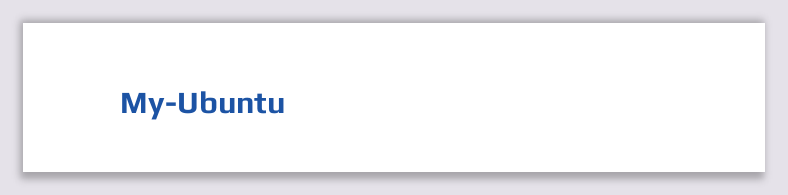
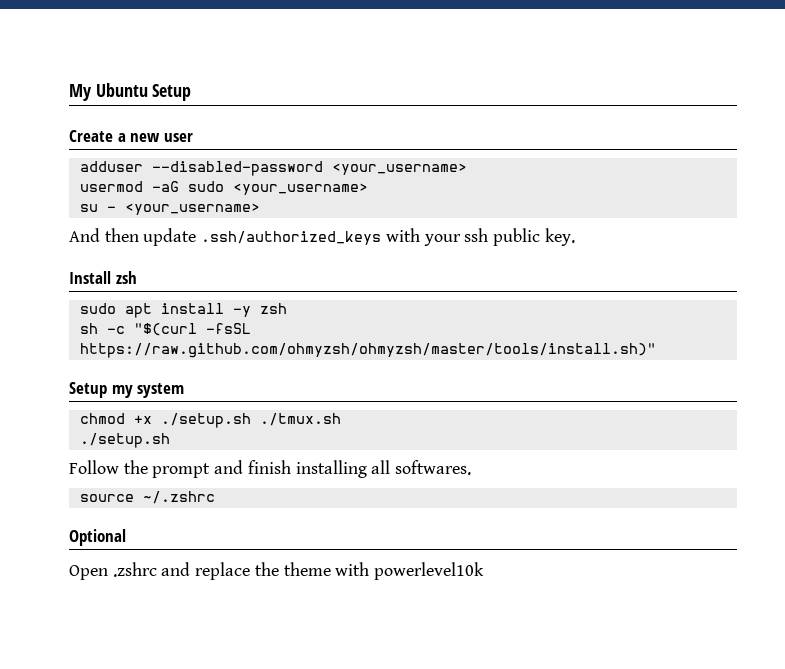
[120,91,285,120] My-Ubuntu -> [69,83,192,101] [69,130,193,142] [79,161,467,176] [79,181,368,195] [79,203,260,215] [69,228,575,246] [69,271,137,284] [79,303,287,318] [79,323,251,336] [79,343,656,358] [69,382,185,398] [79,413,341,428] [79,433,170,448] [69,460,472,478] [79,491,215,504] [69,529,126,546] [69,562,485,580] My Ubuntu Setup // Create a new user // adduser --disabled-password <your_username> // usermod -aG sudo <your_username> // su - <your_username> // And then update .ssh/authorized_keys with your ssh public key. // Install zsh // sudo apt install -y zsh // sh -c "$(curl -fsSL https://raw.github.com/ohmyzsh/ohmyzsh/master/tools/install.sh)" // Setup my system // chmod +x ./setup.sh ./tmux.sh // ./setup.sh // Follow the prompt and finish installing all softwares. // source ~/.zshrc // Optional // Open .zshrc and replace the theme with powerlevel10k

